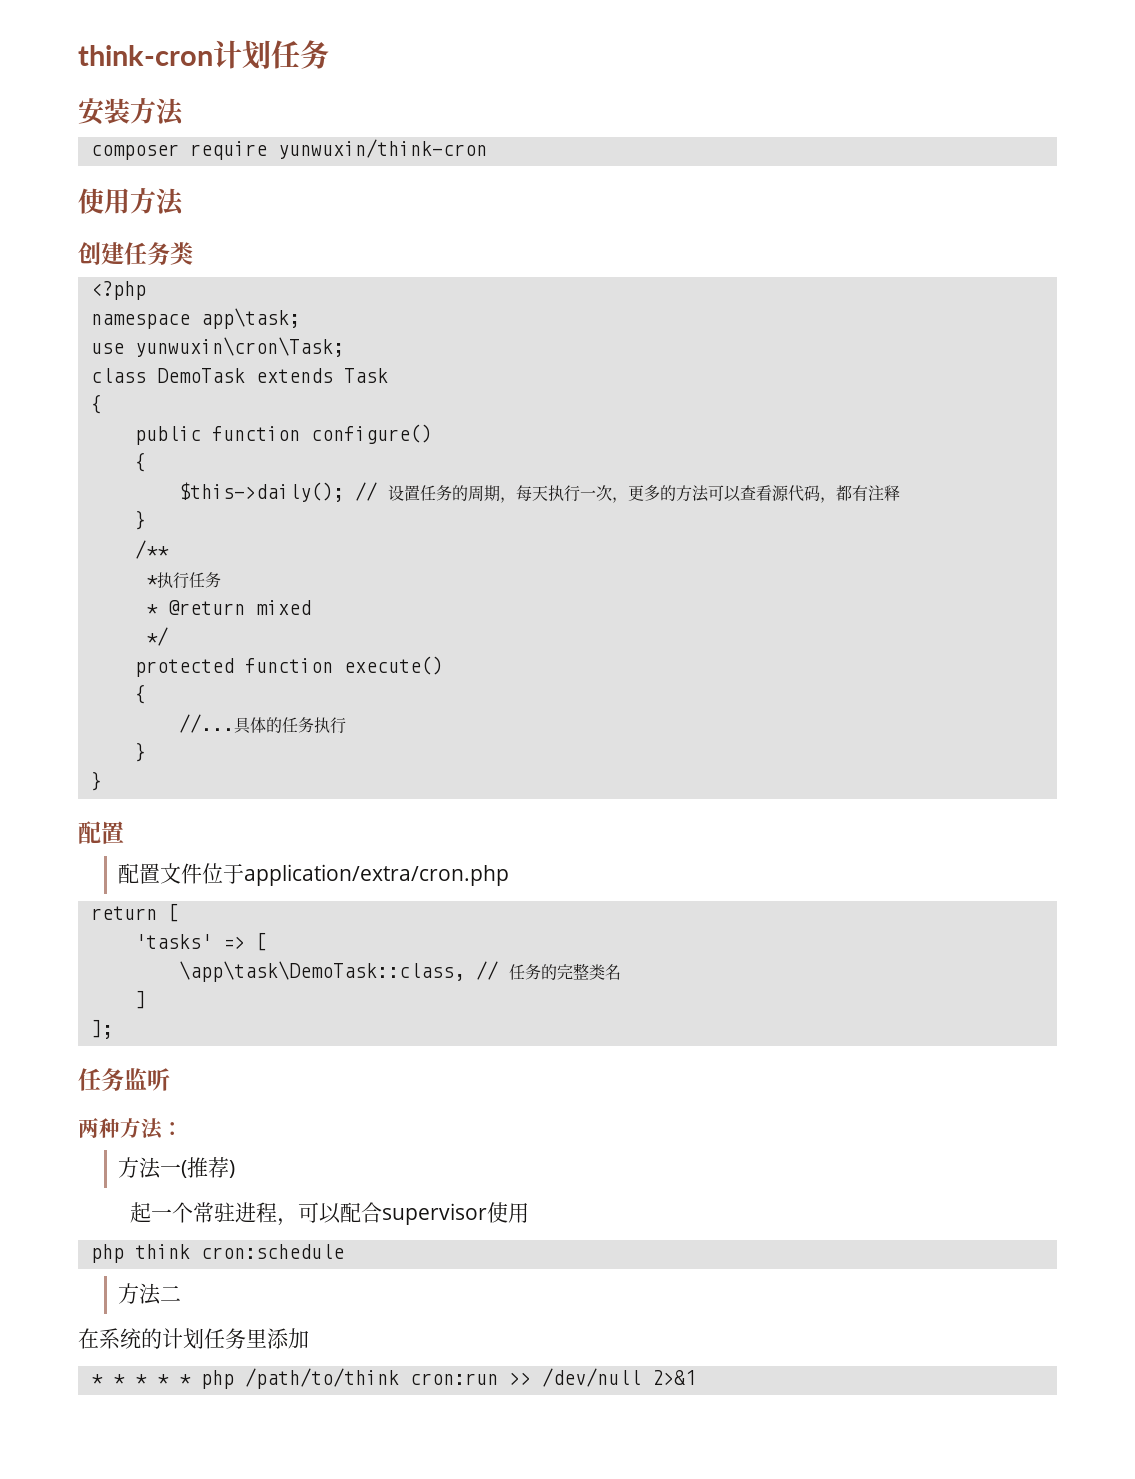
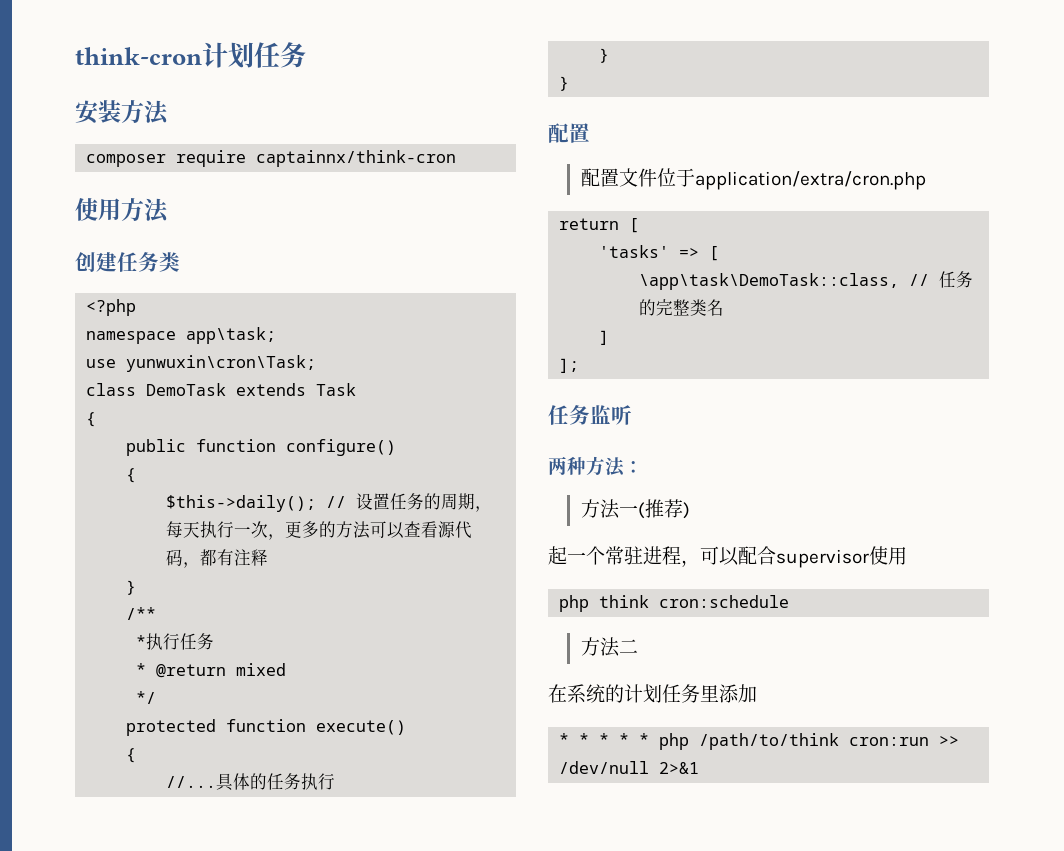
[277,139,487,159] yunwuxin/think-cron -> [256,150,457,167] captainnx/think-cron

